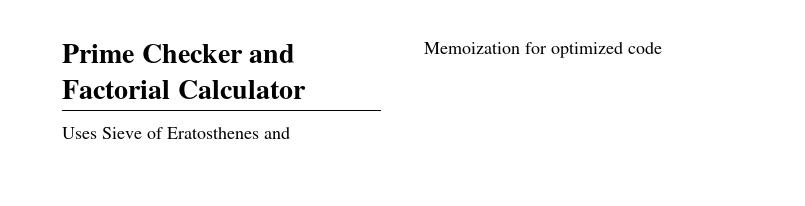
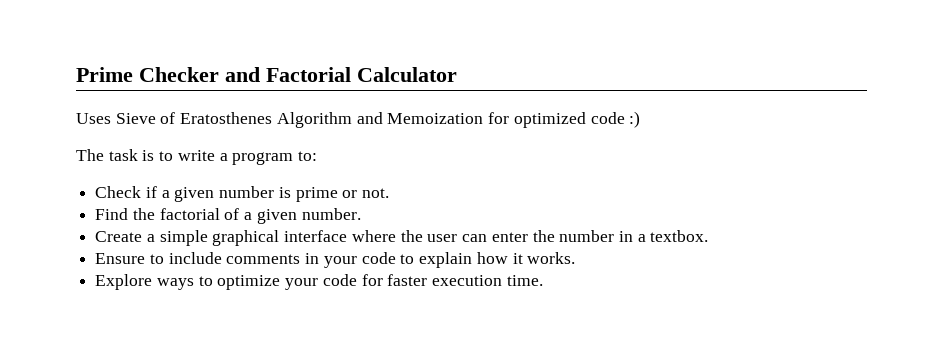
(259, 133) none -> [276,112,352,128] Algorithm
(662, 48) none -> [629,111,641,128] [76,149,318,165] [95,186,390,202] [95,208,361,224] [95,230,709,246] [95,252,576,268] [95,274,543,290] :) // The task is to write a program to: // Check if a given number is prime or not. // Find the factorial of a given number. // Create a simple graphical interface where the user can enter the number in a textbox. // Ensure to include comments in your code to explain how it works. // Explore ways to optimize your code for faster execution time.

